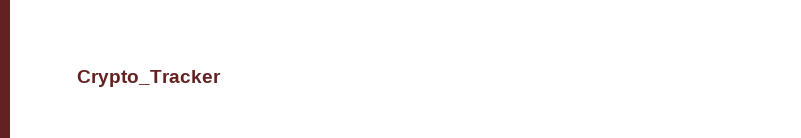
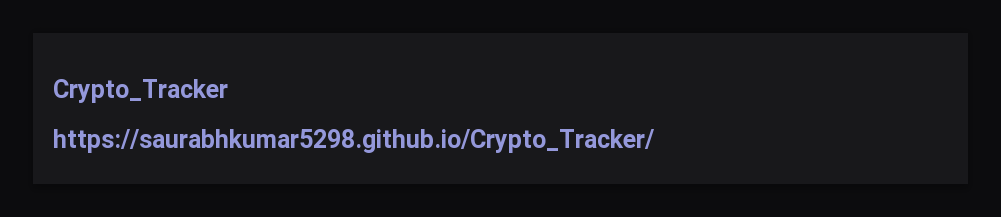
(221, 78) none -> [53,129,655,153] // https://saurabhkumar5298.github.io/Crypto_Tracker/

